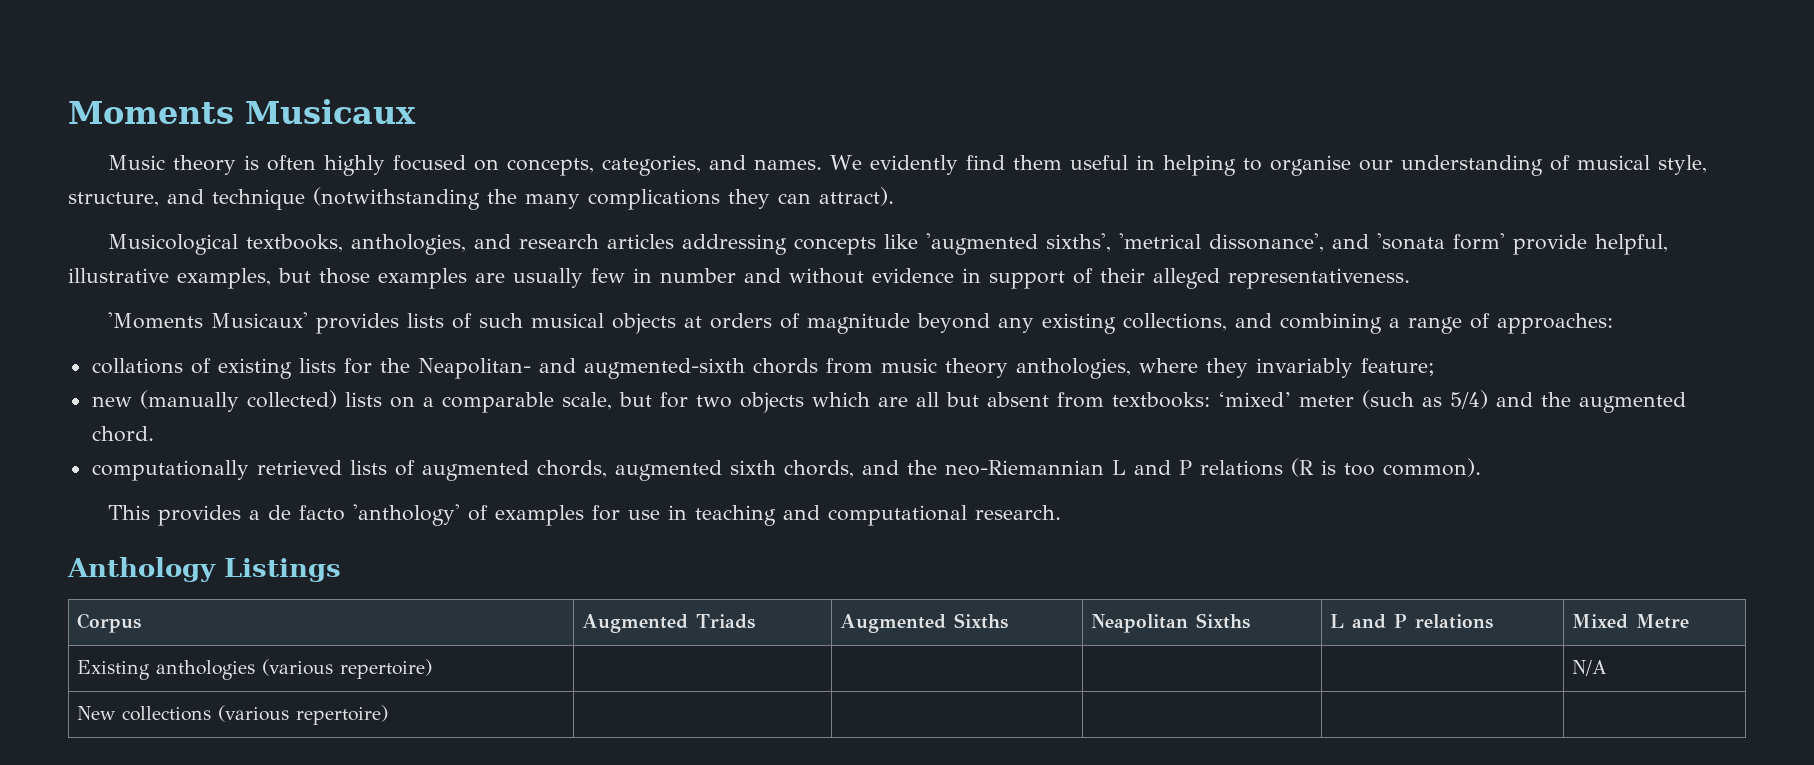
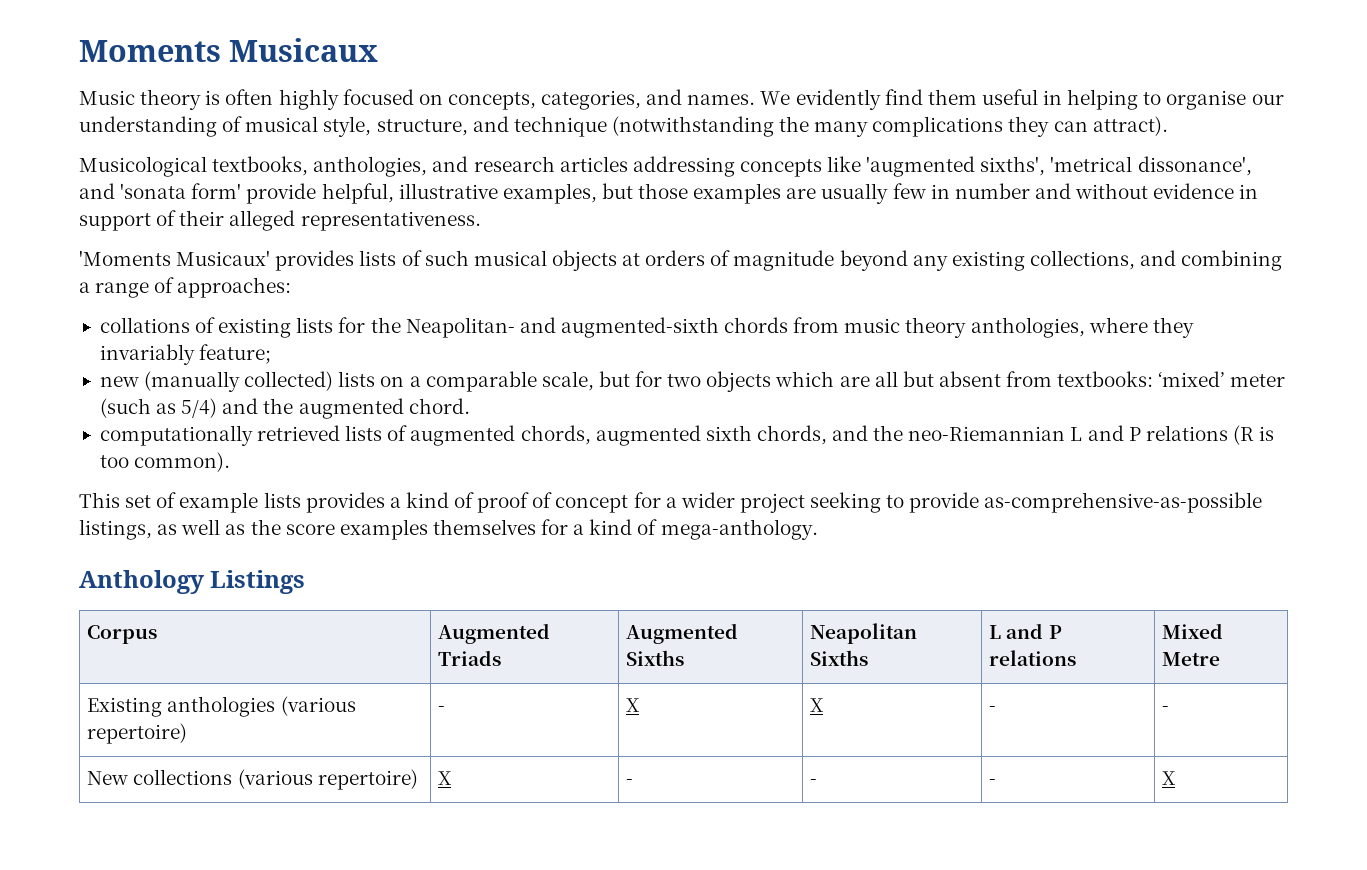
[157,504,1061,526] provides a de facto 'anthology' of examples for use in teaching and computational research. -> [125,492,1263,513] [79,519,818,540] set of example lists provides a kind of proof of concept for a wider project seeking to provide as-comprehensive-as-possible listings, as well as the score examples themselves for a kind of mega-anthology.
[1571,660,1607,676] | | | | N/A -> [438,706,446,712] [626,698,640,712] [810,698,824,712] [989,706,997,712] [1162,706,1170,712] - | X | X | - | -
(388, 715) | | | | -> [438,771,452,785] [626,779,634,785] [810,779,818,785] [989,779,997,785] [1162,771,1176,785] X | - | - | - | X

